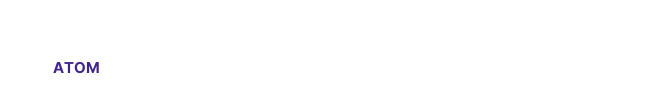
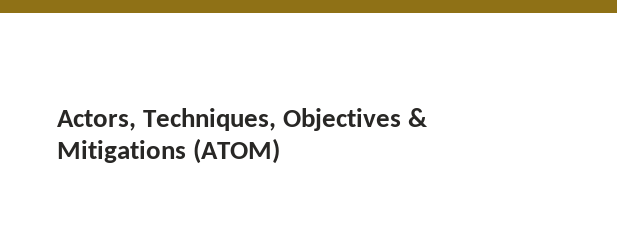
[53,61,100,74] ATOM -> [57,108,429,131] [57,138,281,164] Actors, Techniques, Objectives & Mitigations (ATOM)

